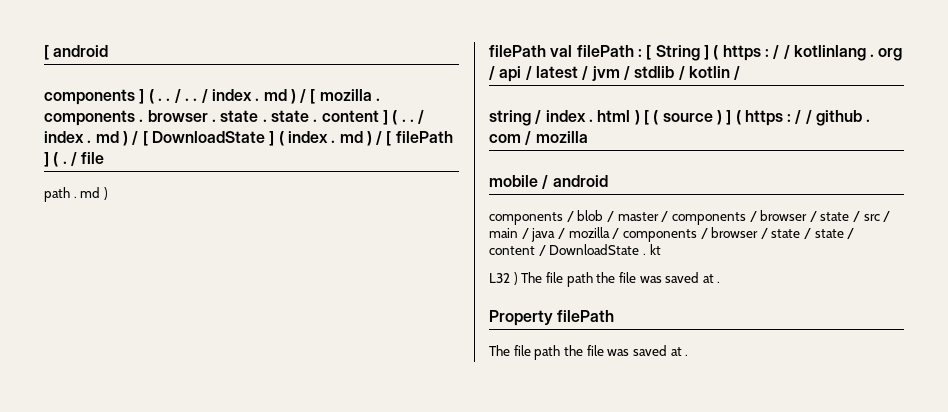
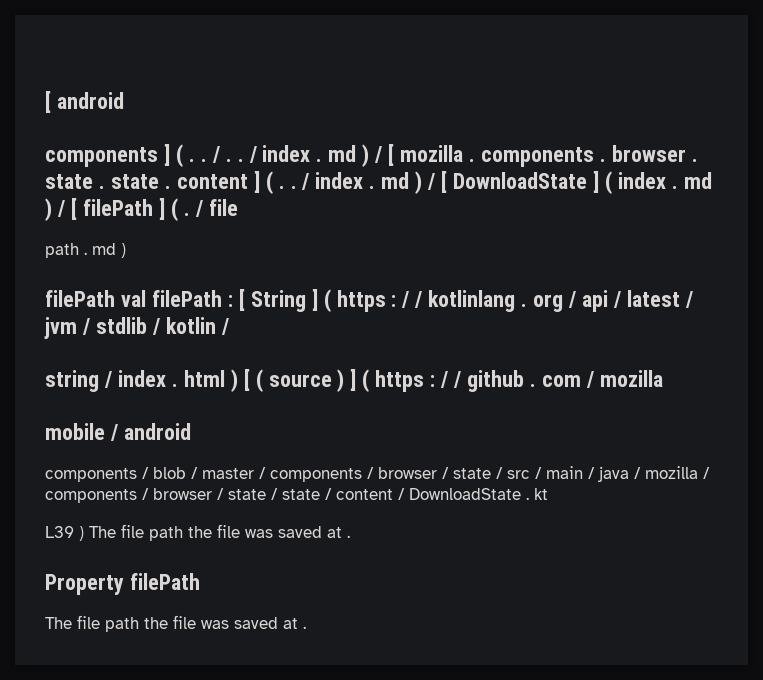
[489,273,510,283] L32 -> [45,526,74,538] L39

